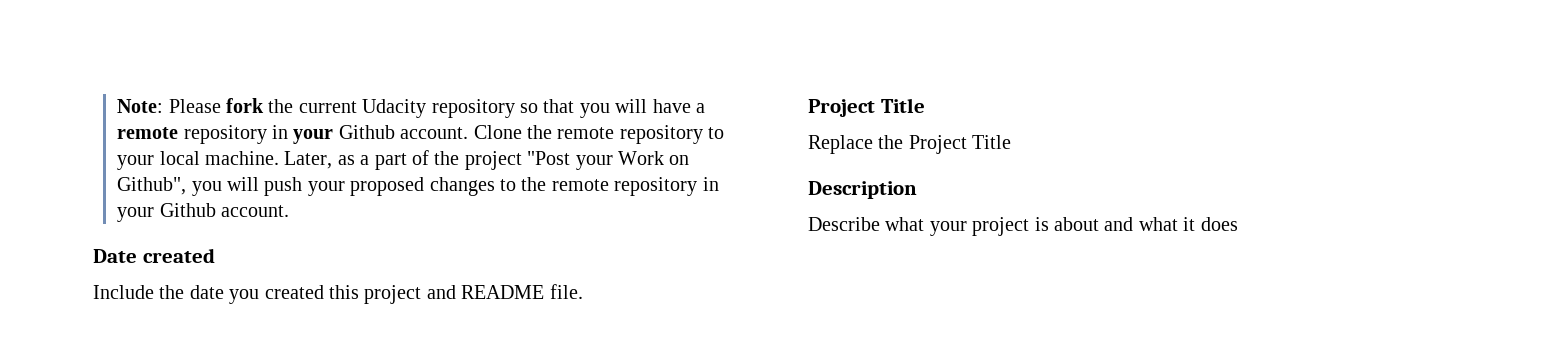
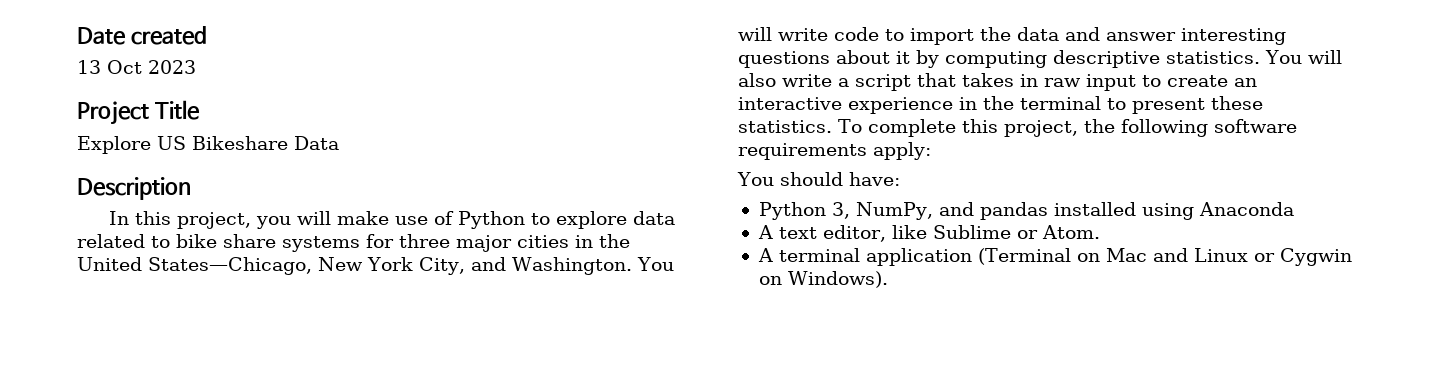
[117,98,705,118] [117,125,725,144] [117,150,690,170] [117,177,719,196] [117,203,289,222] [93,248,215,263] [93,284,583,304] [808,98,925,117] [808,135,1012,154] [808,181,917,199] [808,217,1238,236] Note: Please fork the current Udacity repository so that you will have a remote repository in your Github account. Clone the remote repository to your local machine. Later, as a part of the project "Post your Work on Github", you will push your proposed changes to the remote repository in your Github account. // Date created // Include the date you created this project and README file. // Project Title // Replace the Project Title // Description // Describe what your project is about and what it does -> [77,26,207,45] [77,60,196,74] [77,100,200,125] [77,136,339,154] [77,177,191,200] [109,211,676,229] [77,234,630,252] [77,257,674,275] [738,27,1286,45] [738,50,1342,68] [738,73,1257,91] [738,96,1263,114] [738,119,1297,137] [738,142,931,160] [737,172,900,186] [758,202,1294,220] [757,225,1100,242] [757,248,1352,266] [758,271,888,288] Date created // 13 Oct 2023 // Project Title // Explore US Bikeshare Data // Description // In this project, you will make use of Python to explore data related to bike share systems for three major cities in the United States—Chicago, New York City, and Washington. You will write code to import the data and answer interesting questions about it by computing descriptive statistics. You will also write a script that takes in raw input to create an interactive experience in the terminal to present these statistics. To complete this project, the following software requirements apply: // You should have: // Python 3, NumPy, and pandas installed using Anaconda // A text editor, like Sublime or Atom. // A terminal application (Terminal on Mac and Linux or Cygwin on Windows).

